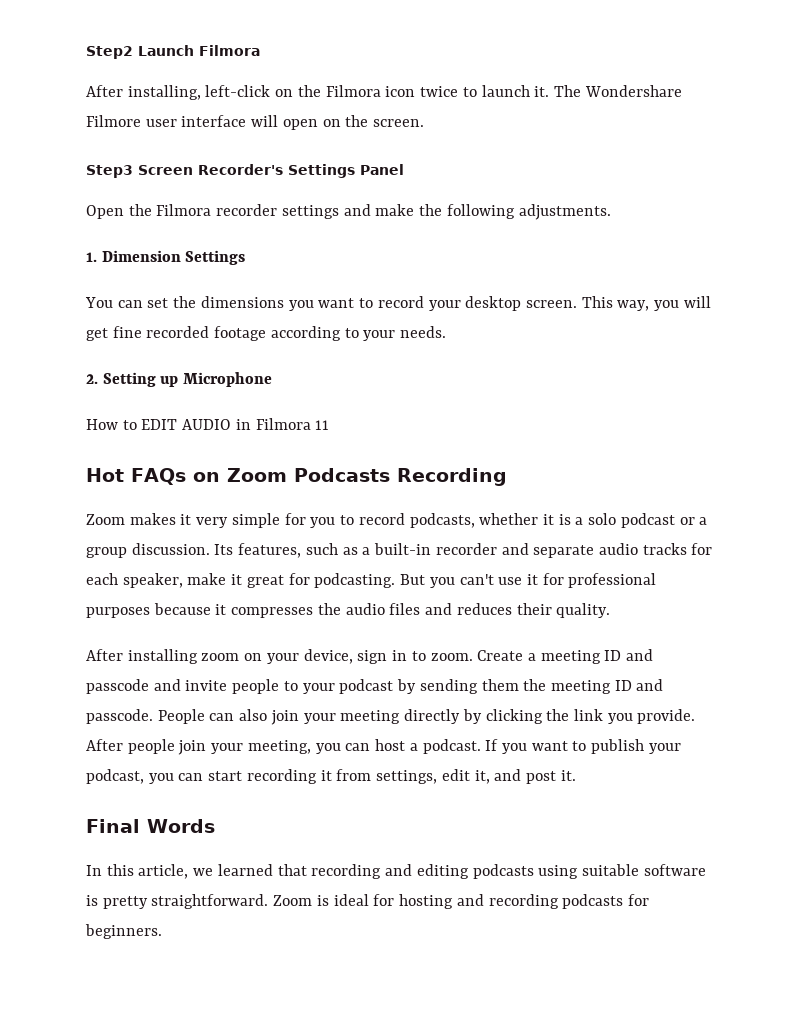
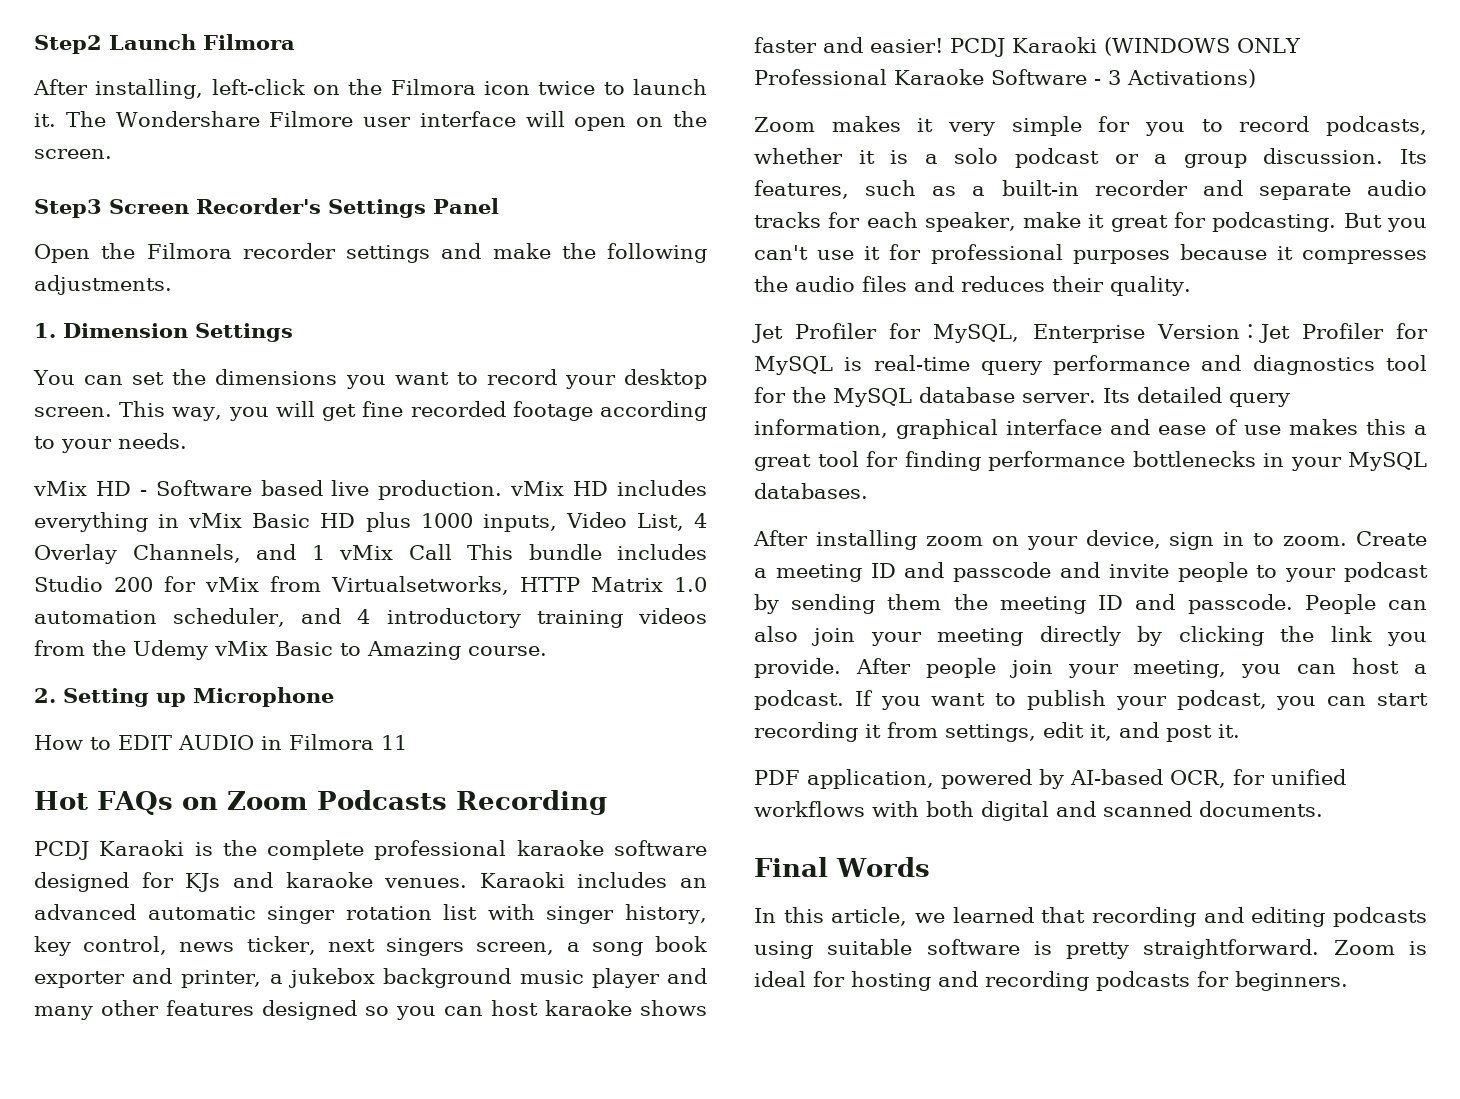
(447, 332) none -> [33,480,708,500] [34,512,708,532] [34,544,707,564] [34,576,707,595] [34,608,707,628] [34,640,547,660] // vMix HD - Software based live production. vMix HD includes everything in vMix Basic HD plus 1000 inputs, Video List, 4 Overlay Channels, and 1 vMix Call This bundle includes Studio 200 for vMix from Virtualsetworks, HTTP Matrix 1.0 automation scheduler, and 4 introductory training videos from the Udemy vMix Basic to Amazing course.
(507, 477) none -> [34,840,707,860] [34,872,707,892] [34,904,708,924] [34,936,708,956] [34,968,707,988] [34,1000,707,1020] [754,37,1301,57] [754,69,1256,88] // PCDJ Karaoki is the complete professional karaoke software designed for KJs and karaoke venues. Karaoki includes an advanced automatic singer rotation list with singer history, key control, news ticker, next singers screen, a song book exporter and printer, a jukebox background music player and many other features designed so you can host karaoke shows faster and easier! PCDJ Karaoki (WINDOWS ONLY Professional Karaoke Software - 3 Activations)
(611, 610) none -> [752,323,1428,343] [754,355,1427,375] [754,387,1290,407] [754,419,1427,439] [754,451,1427,471] [754,483,868,499] // Jet Profiler for MySQL, Enterprise Version：Jet Profiler for MySQL is real-time query performance and diagnostics tool for the MySQL database server. Its detailed query information, graphical interface and ease of use makes this a great tool for finding performance bottlenecks in your MySQL databases.
(576, 775) none -> [754,769,1346,789] [754,801,1323,821] // PDF application, powered by AI-based OCR, for unified workflows with both digital and scanned documents.

